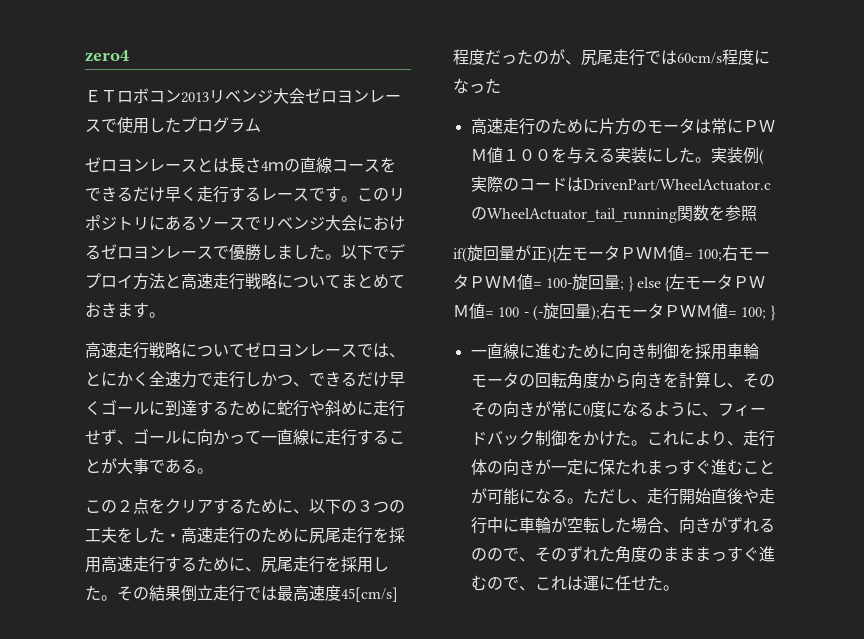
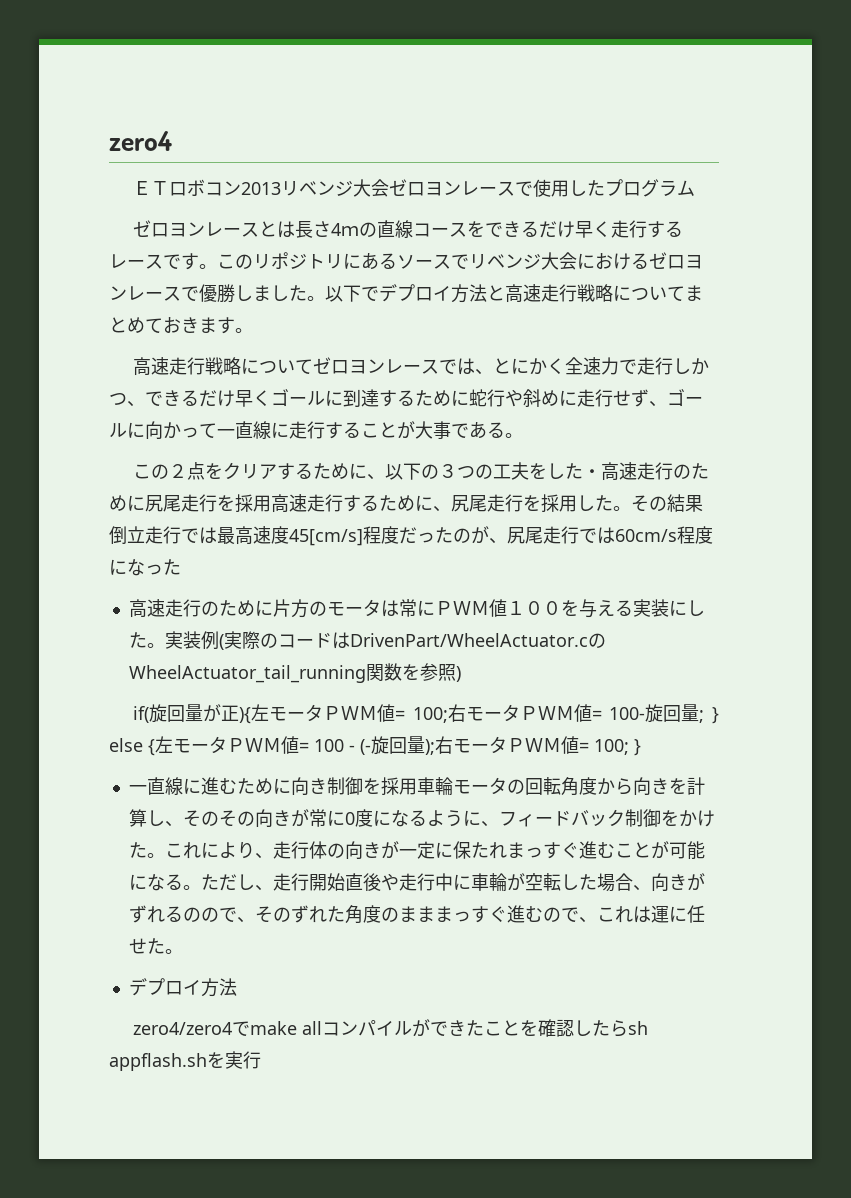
(757, 213) none -> [455,666,461,682] )
(679, 588) none -> [128,978,237,997] [133,1019,649,1037] [109,1051,261,1071] // デプロイ方法 // zero4/zero4でmake allコンパイルができたことを確認したらsh appflash.shを実行

